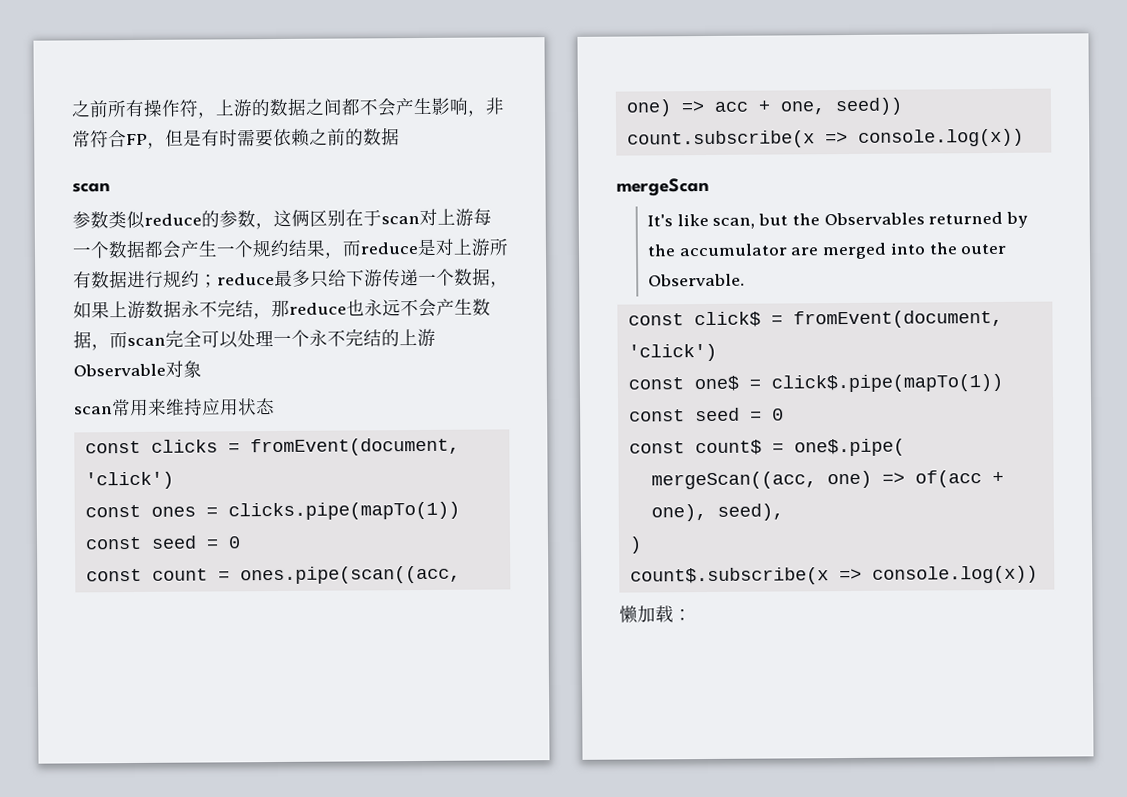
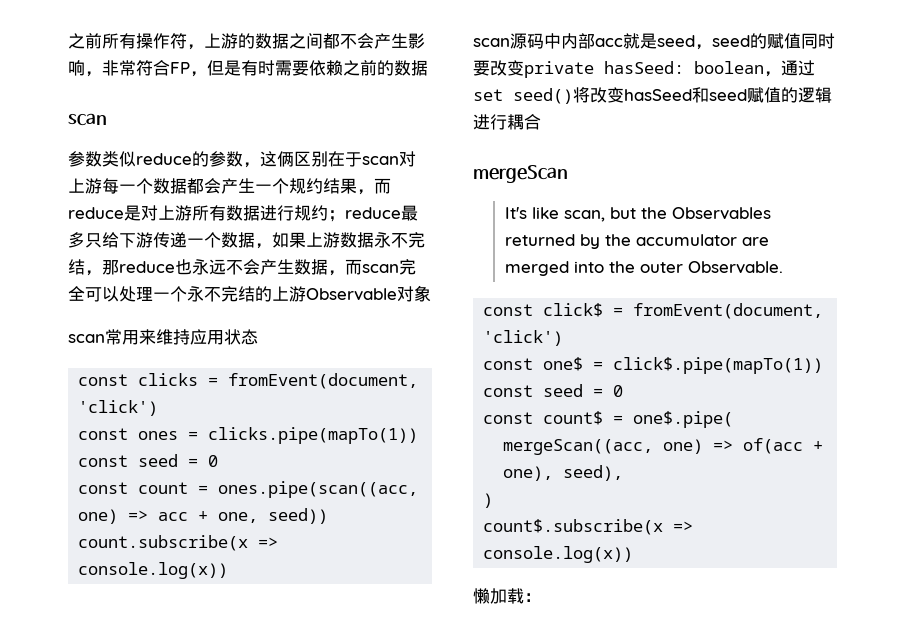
(1024, 137) none -> [473,33,835,50] [473,60,815,78] [473,87,832,104] [473,114,541,130] // scan源码中内部acc就是seed，seed的赋值同时要改变private hasSeed: boolean，通过set seed()将改变hasSeed和seed赋值的逻辑进行耦合

